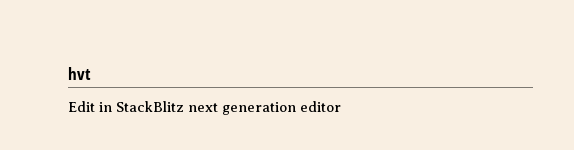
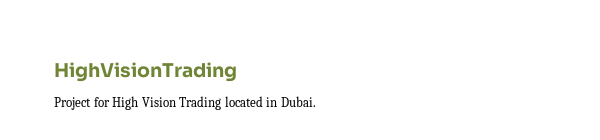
[68,67,91,80] [68,101,341,115] hvt // Edit in StackBlitz next generation editor -> [54,62,237,82] [54,96,316,110] HighVisionTrading // Project for High Vision Trading located in Dubai.

